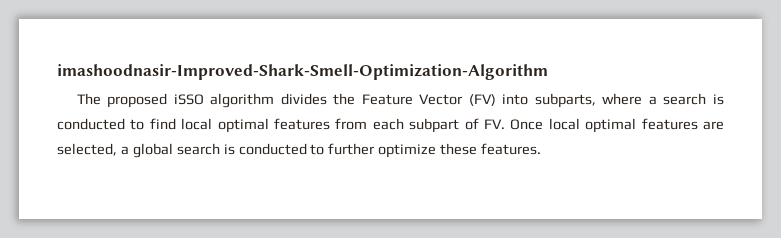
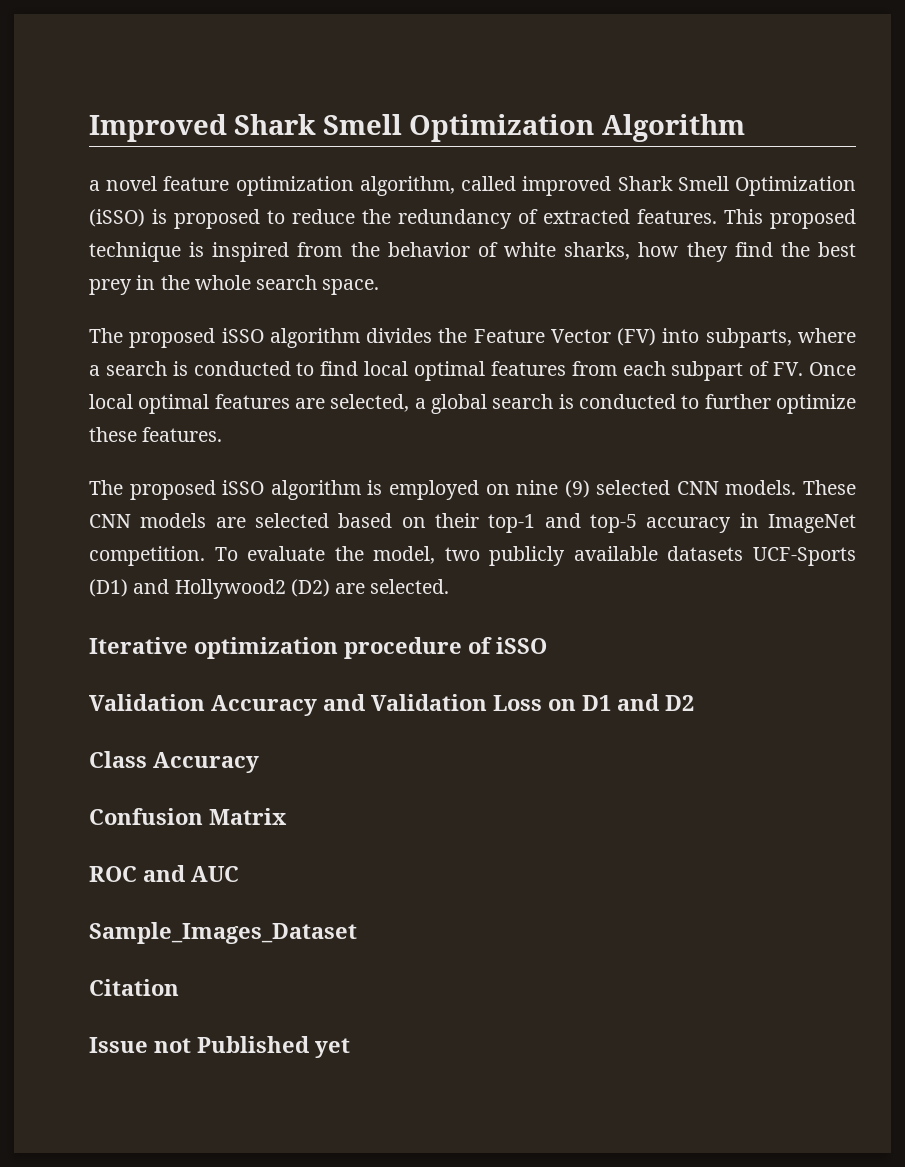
[57,64,548,80] imashoodnasir-Improved-Shark-Smell-Optimization-Algorithm -> [89,114,745,142] [89,176,856,196] [89,209,856,229] [89,242,856,262] [89,275,380,295] Improved Shark Smell Optimization Algorithm // a novel feature optimization algorithm, called improved Shark Smell Optimization (iSSO) is proposed to reduce the redundancy of extracted features. This proposed technique is inspired from the behavior of white sharks, how they find the best prey in the whole search space.
(542, 149) none -> [89,480,856,500] [89,513,856,533] [89,546,856,566] [89,579,450,599] [89,637,547,659] [89,694,694,716] [89,751,259,773] [89,808,287,825] [89,865,239,882] [89,922,357,944] [89,979,179,996] [89,1036,350,1058] // The proposed iSSO algorithm is employed on nine (9) selected CNN models. These CNN models are selected based on their top-1 and top-5 accuracy in ImageNet competition. To evaluate the model, two publicly available datasets UCF-Sports (D1) and Hollywood2 (D2) are selected. // Iterative optimization procedure of iSSO // Validation Accuracy and Validation Loss on D1 and D2 // Class Accuracy // Confusion Matrix // ROC and AUC // Sample_Images_Dataset // Citation // Issue not Published yet

